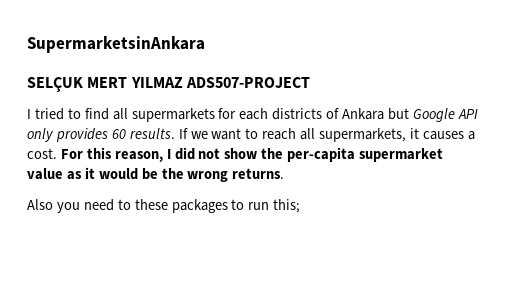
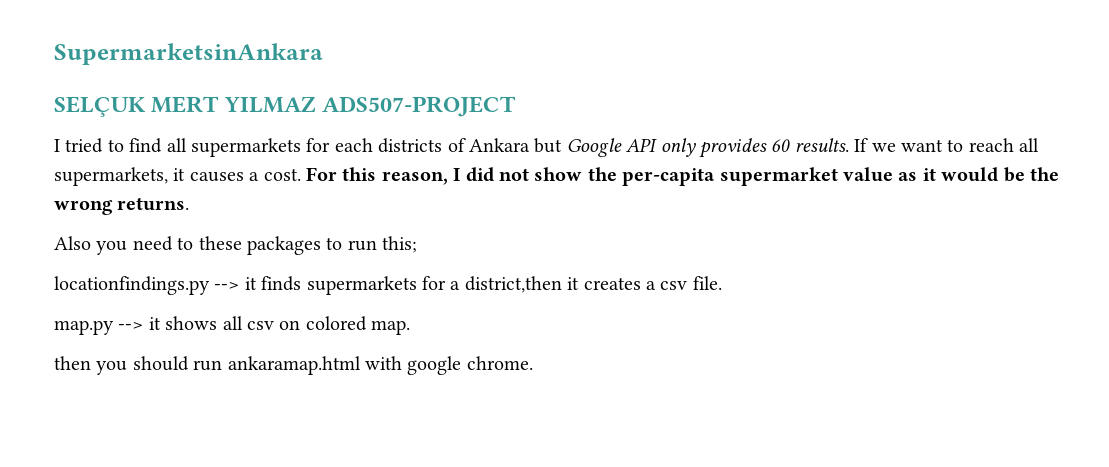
(301, 206) none -> [54,276,722,295] [54,316,411,335] [54,356,533,375] // locationfindings.py --> it finds supermarkets for a district,then it creates a csv file. // map.py --> it shows all csv on colored map. // then you should run ankaramap.html with google chrome.

